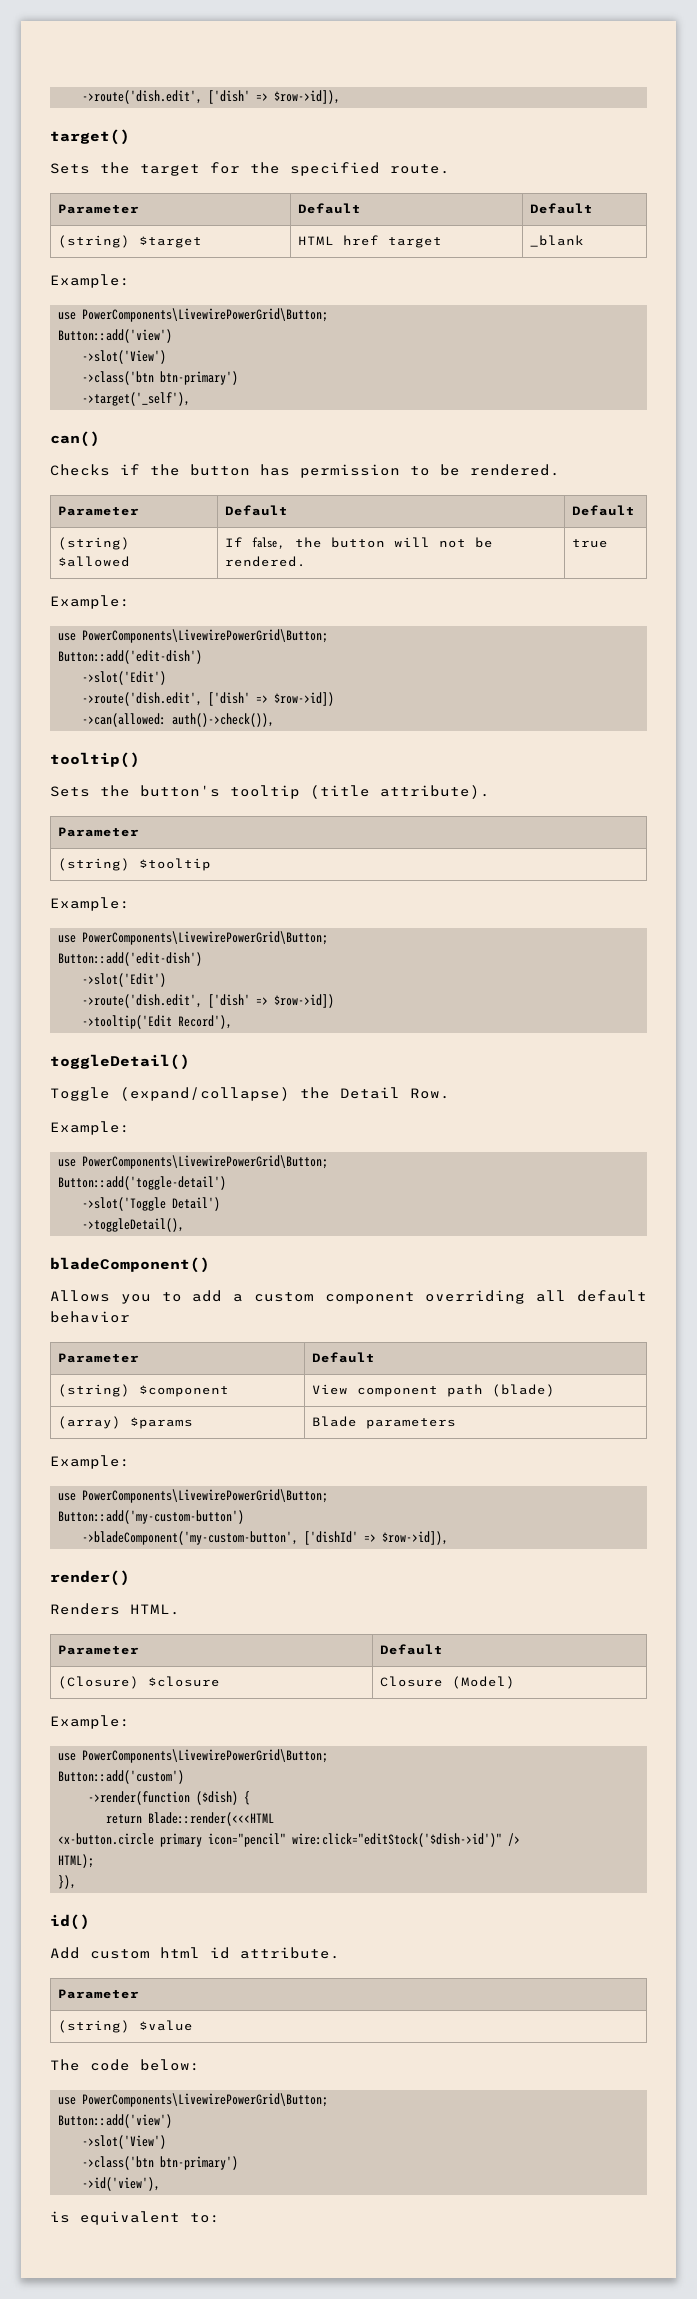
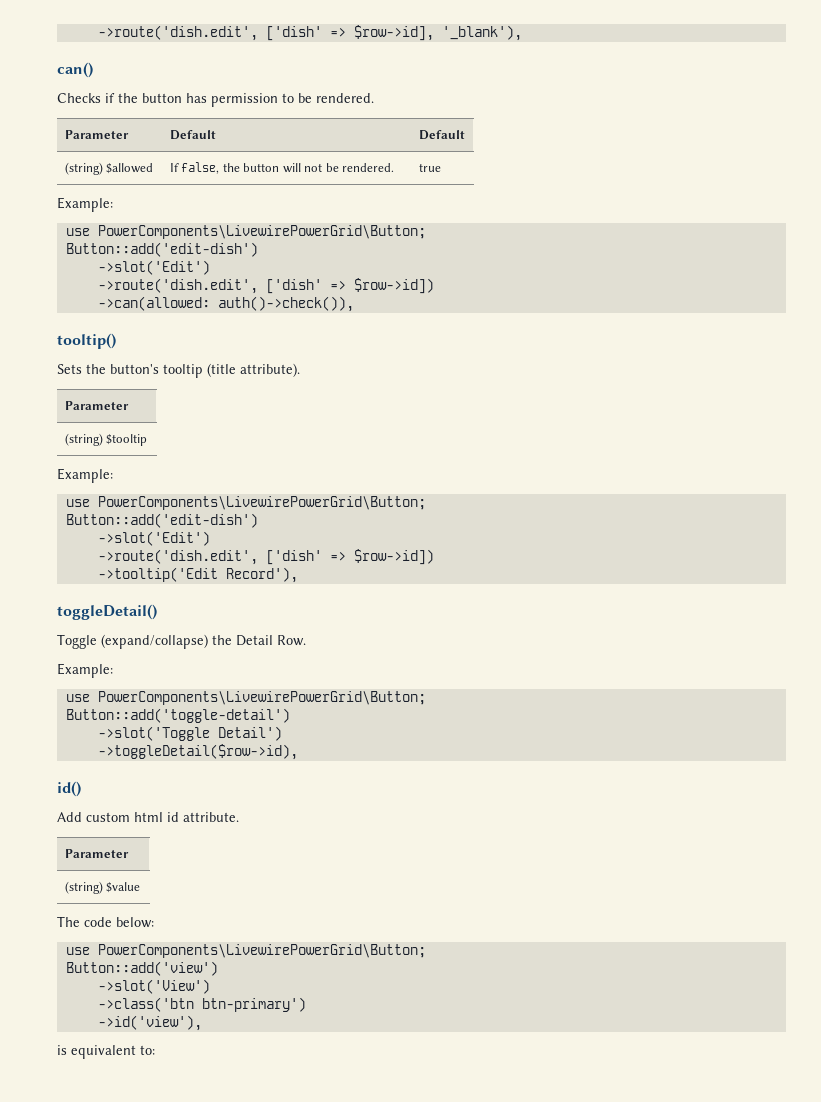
[82,90,341,104] [50,129,130,145] [50,162,450,176] [58,204,140,214] [298,203,362,214] [530,203,594,214] [58,235,203,248] [298,235,443,248] [530,235,585,247] [50,274,130,288] [58,308,329,322] [58,329,173,343] [82,350,167,364] [82,371,239,385] [82,392,191,406] ->route('dish.edit', ['dish' => $row->id]), // target() // Sets the target for the specified route. // Parameter | Default | Default // (string) $target | HTML href target | _blank // Example: // use PowerComponents\LivewirePowerGrid\Button; // Button::add('view') // ->slot('View') // ->class('btn btn-primary') // ->target('_self'), -> [97,25,522,41] ->route('dish.edit', ['dish' => $row->id], '_blank'),
[82,1218,185,1232] [50,1257,210,1273] [50,1290,647,1304] [50,1311,130,1323] [58,1353,140,1363] [312,1352,376,1363] [58,1384,230,1397] [312,1384,556,1397] [58,1416,194,1429] [312,1416,457,1429] [50,1455,130,1469] [58,1489,329,1503] [58,1510,245,1524] [82,1531,449,1545] [50,1570,130,1586] [50,1603,180,1615] [58,1645,140,1655] [380,1644,444,1655] [58,1676,221,1689] [380,1676,516,1689] [50,1715,130,1729] [58,1749,329,1763] [58,1770,185,1784] [88,1791,251,1805] [106,1812,275,1826] [58,1833,521,1847] [58,1854,95,1868] [58,1875,77,1889] ->toggleDetail(), // bladeComponent() // Allows you to add a custom component overriding all default behavior // Parameter | Default // (string) $component | View component path (blade) // (array) $params | Blade parameters // Example: // use PowerComponents\LivewirePowerGrid\Button; // Button::add('my-custom-button') // ->bladeComponent('my-custom-button', ['dishId' => $row->id]), // render() // Renders HTML. // Parameter | Default // (Closure) $closure | Closure (Model) // Example: // use PowerComponents\LivewirePowerGrid\Button; // Button::add('custom') // ->render(function ($dish) { // return Blade::render(<<<HTML // <x-button.circle primary icon="pencil" wire:click="editStock('$dish->id')" /> // HTML); // }), -> [97,744,298,760] ->toggleDetail($row->id),

